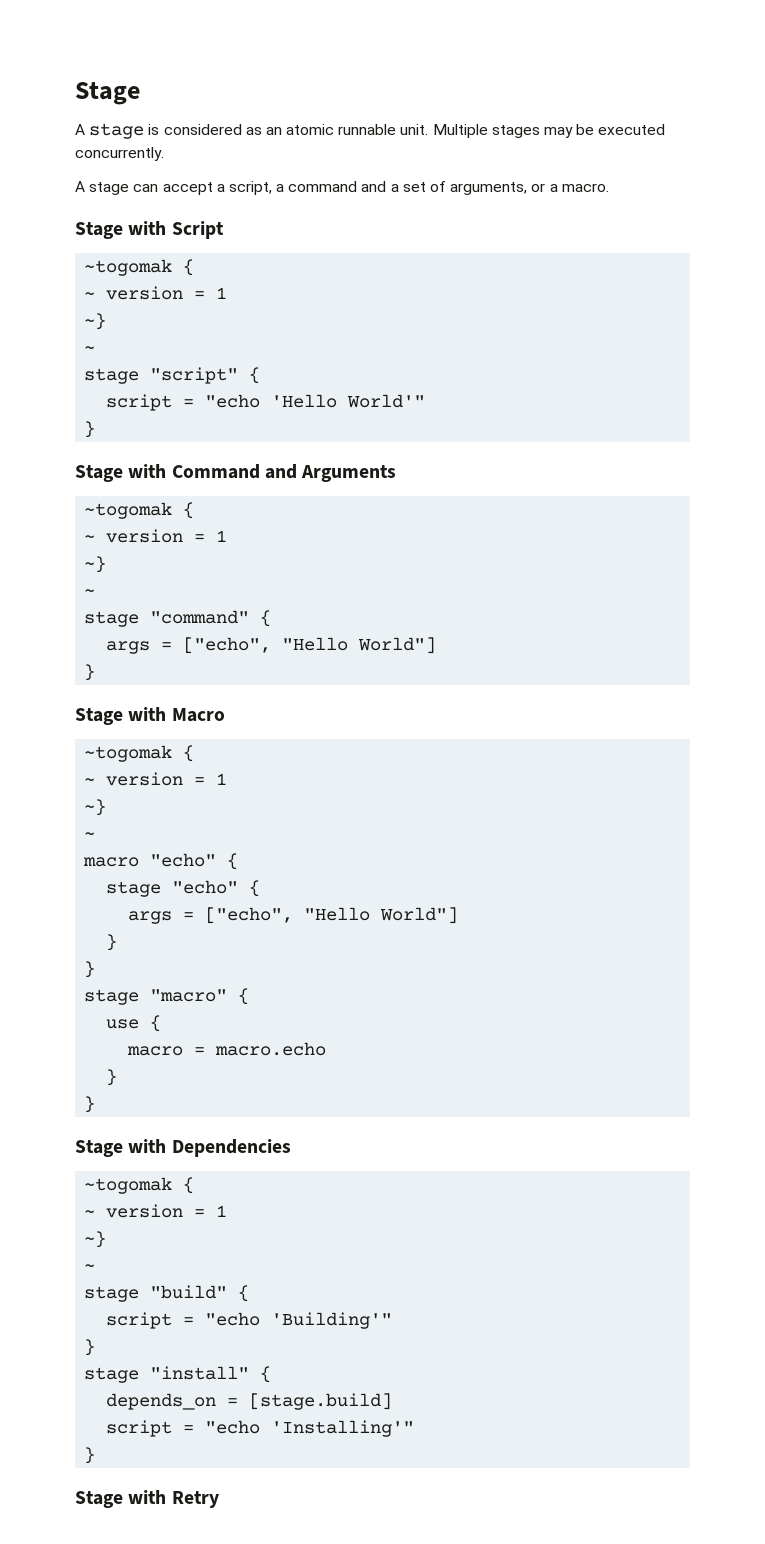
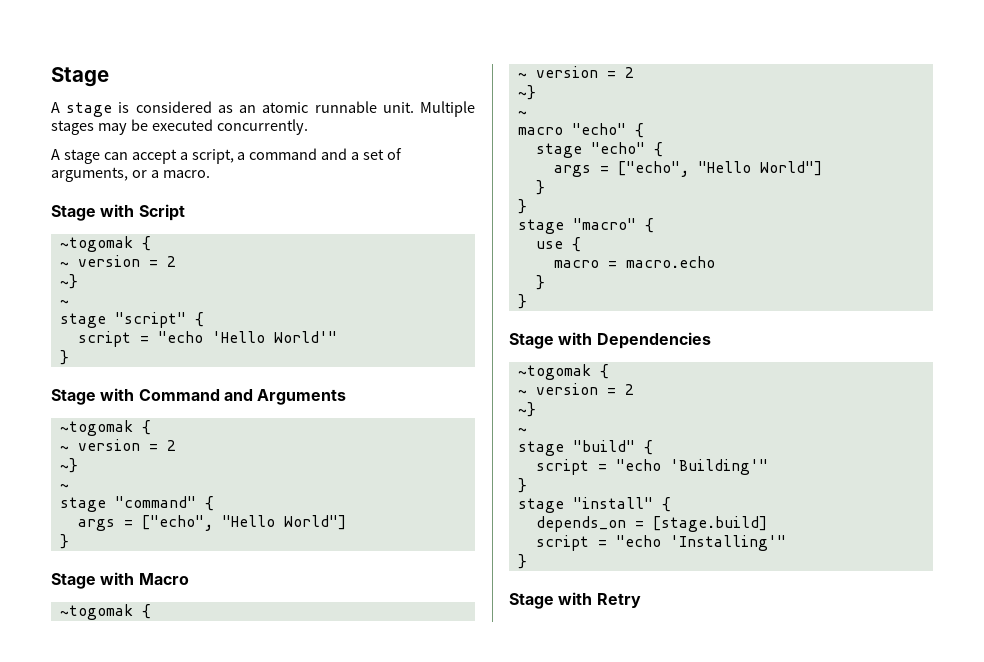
[216,287,228,299] 1 -> [166,256,176,267] 2
[216,530,228,542] 1 -> [166,440,176,451] 2
[216,773,228,785] 1 -> [624,67,634,78] 2
[216,1205,228,1217] 1 -> [624,384,634,395] 2

